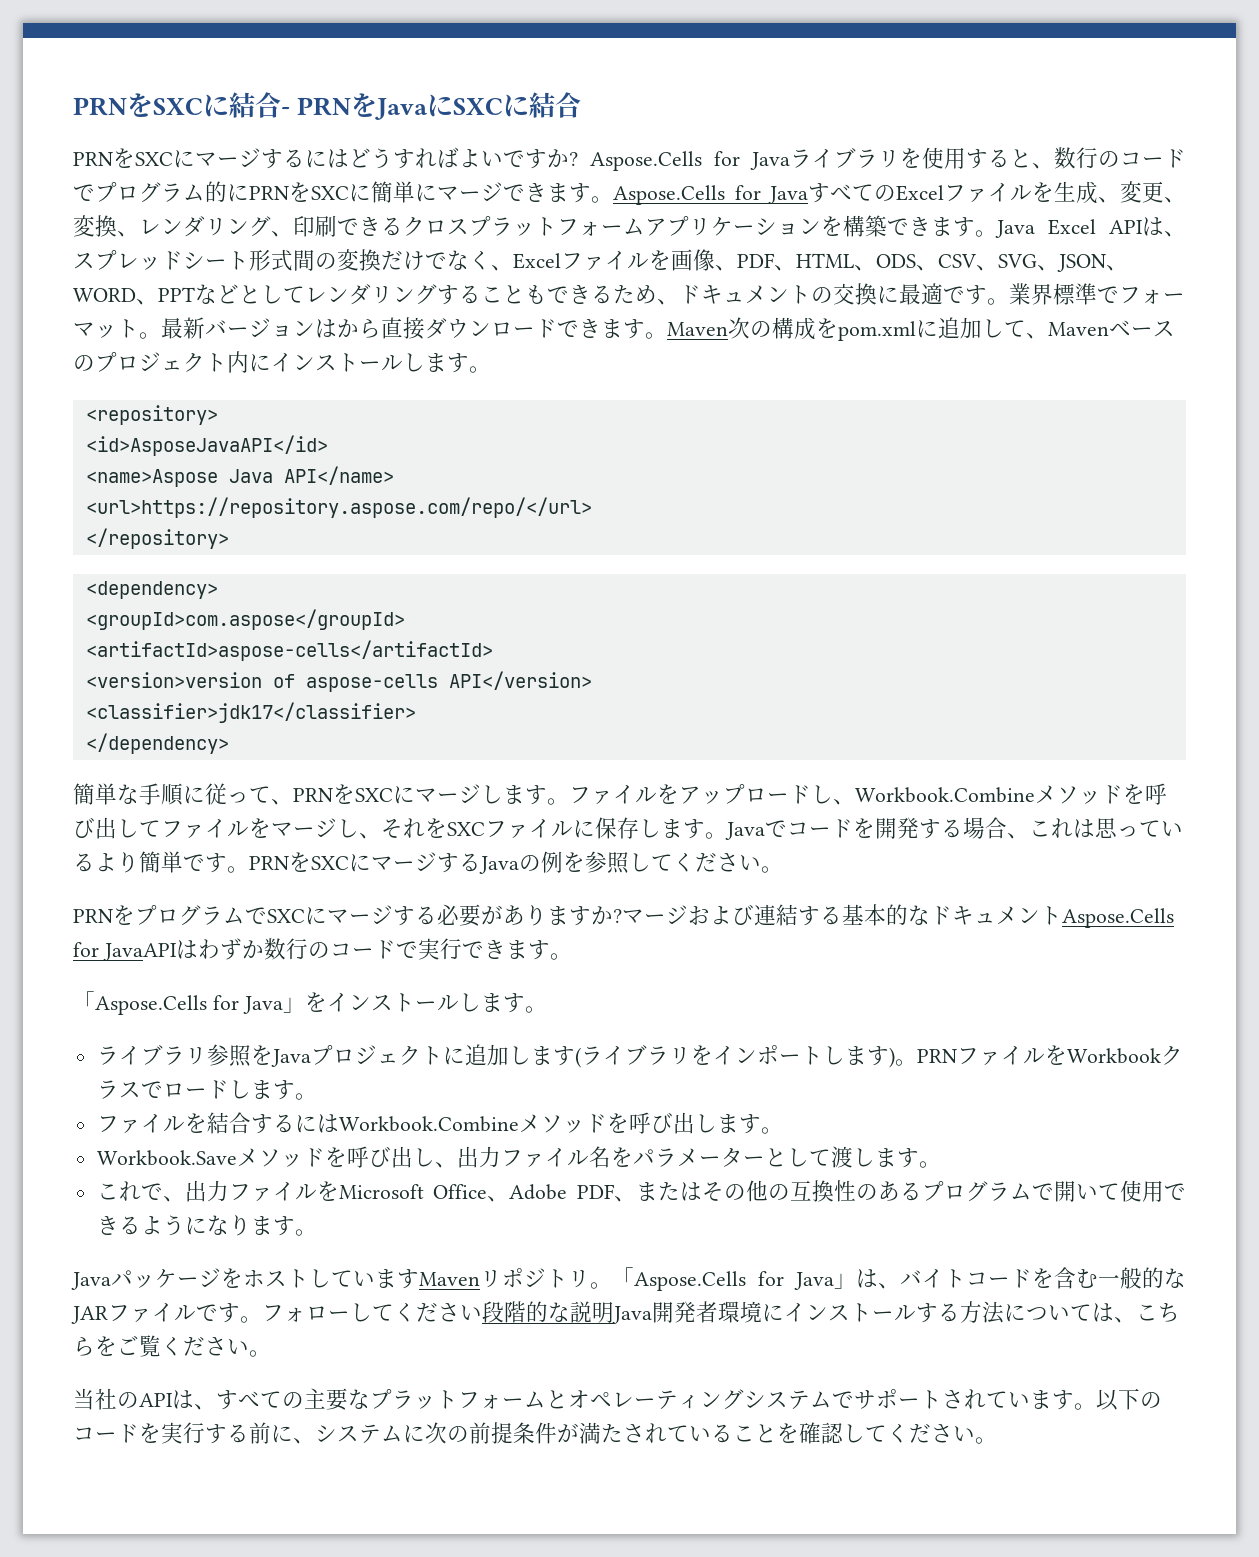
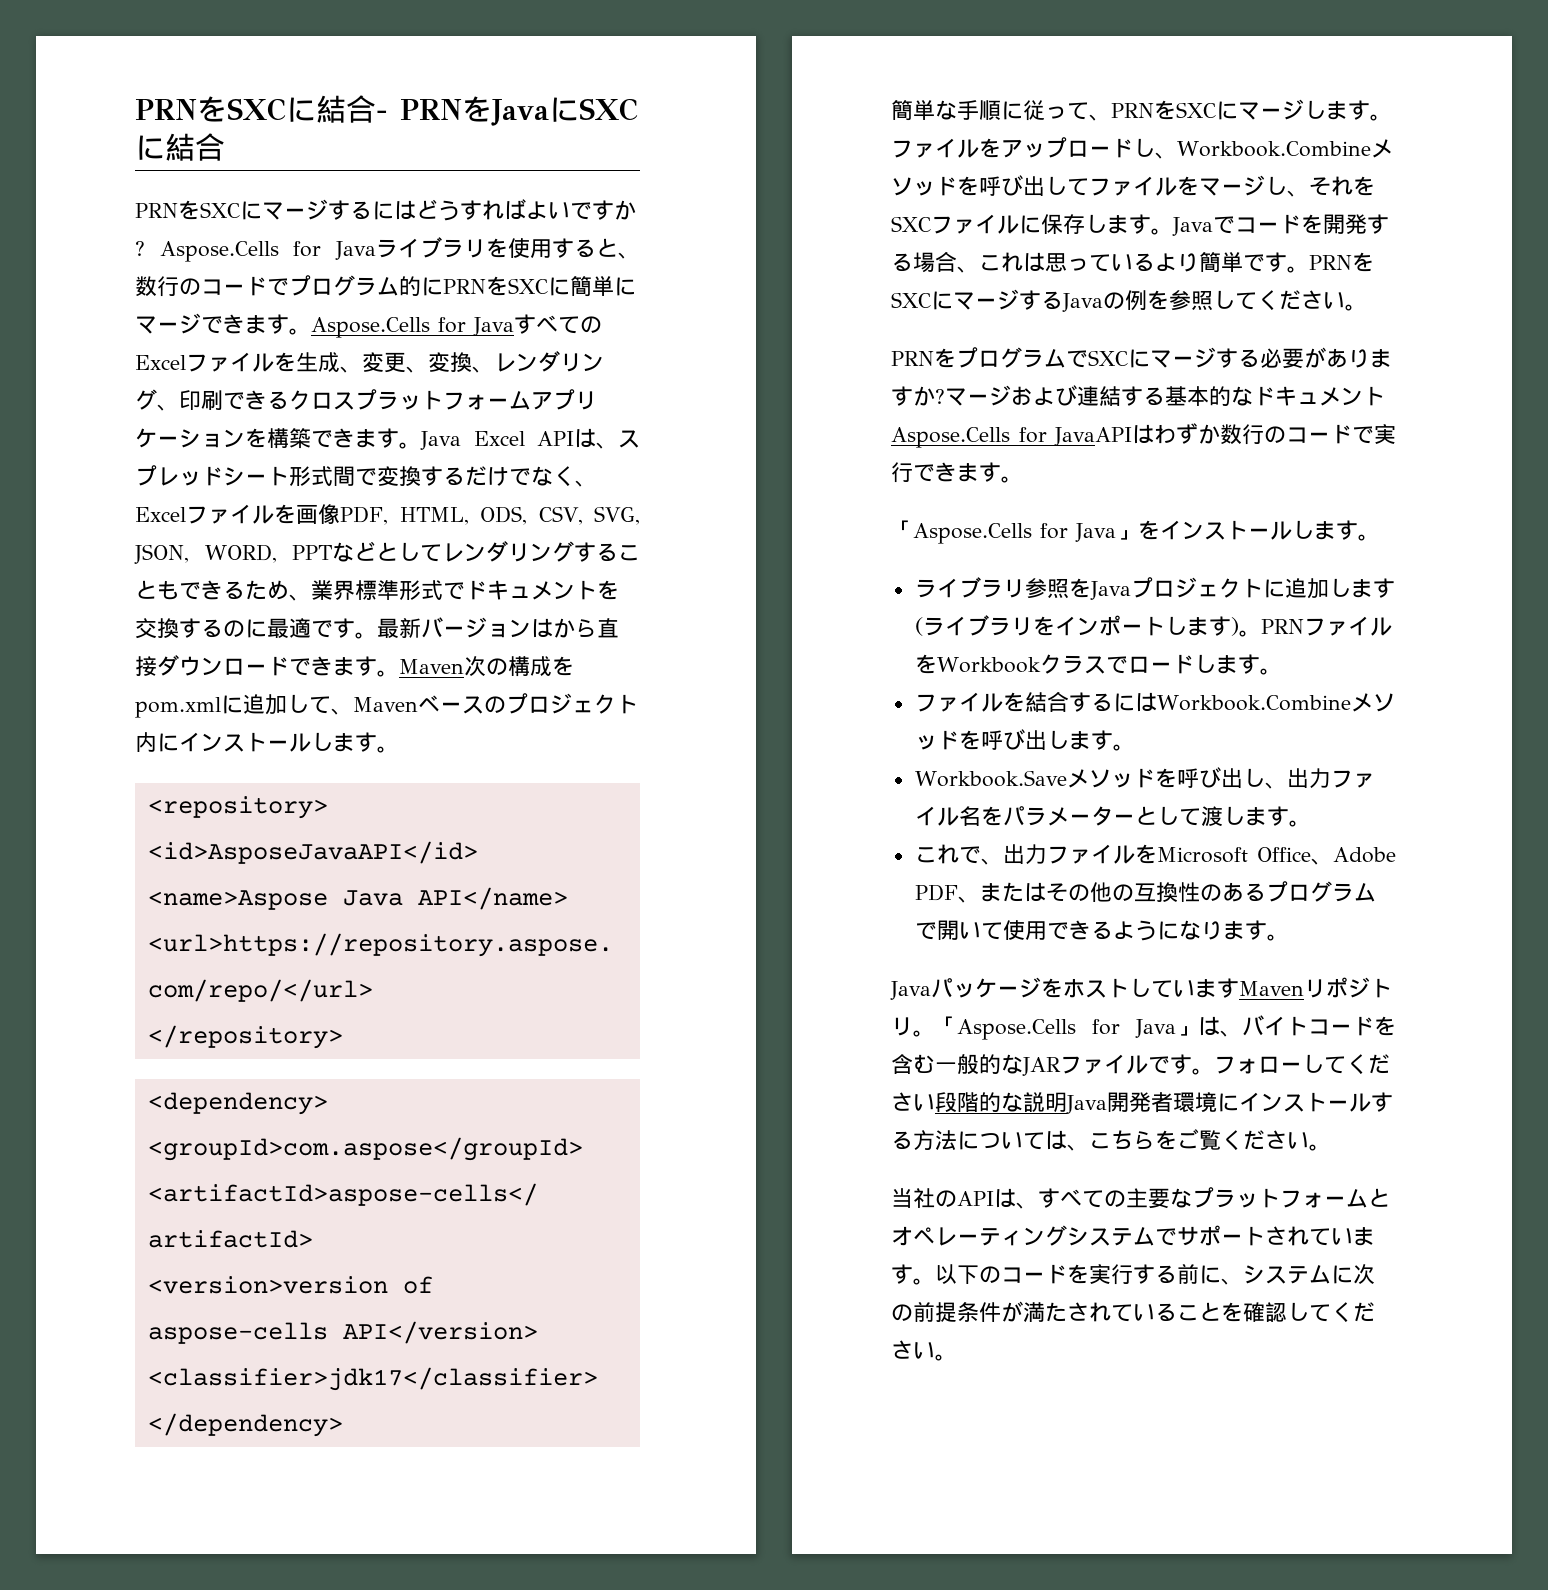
[315,249,381,271] の変換 -> [355,466,465,486] で変換する
[715,253,1128,272] [73,288,158,305] 、PDF、HTML、ODS、CSV、SVG、JSON、WORD、 -> [340,506,641,525] [134,544,277,564] PDF, HTML, ODS, CSV, SVG, JSON, WORD,
[679,283,1185,305] [73,319,139,338] ドキュメントの交換に最適です。業界標準でフォーマット -> [311,580,619,600] [135,617,355,639] 業界標準形式でドキュメントを交換するのに最適です

